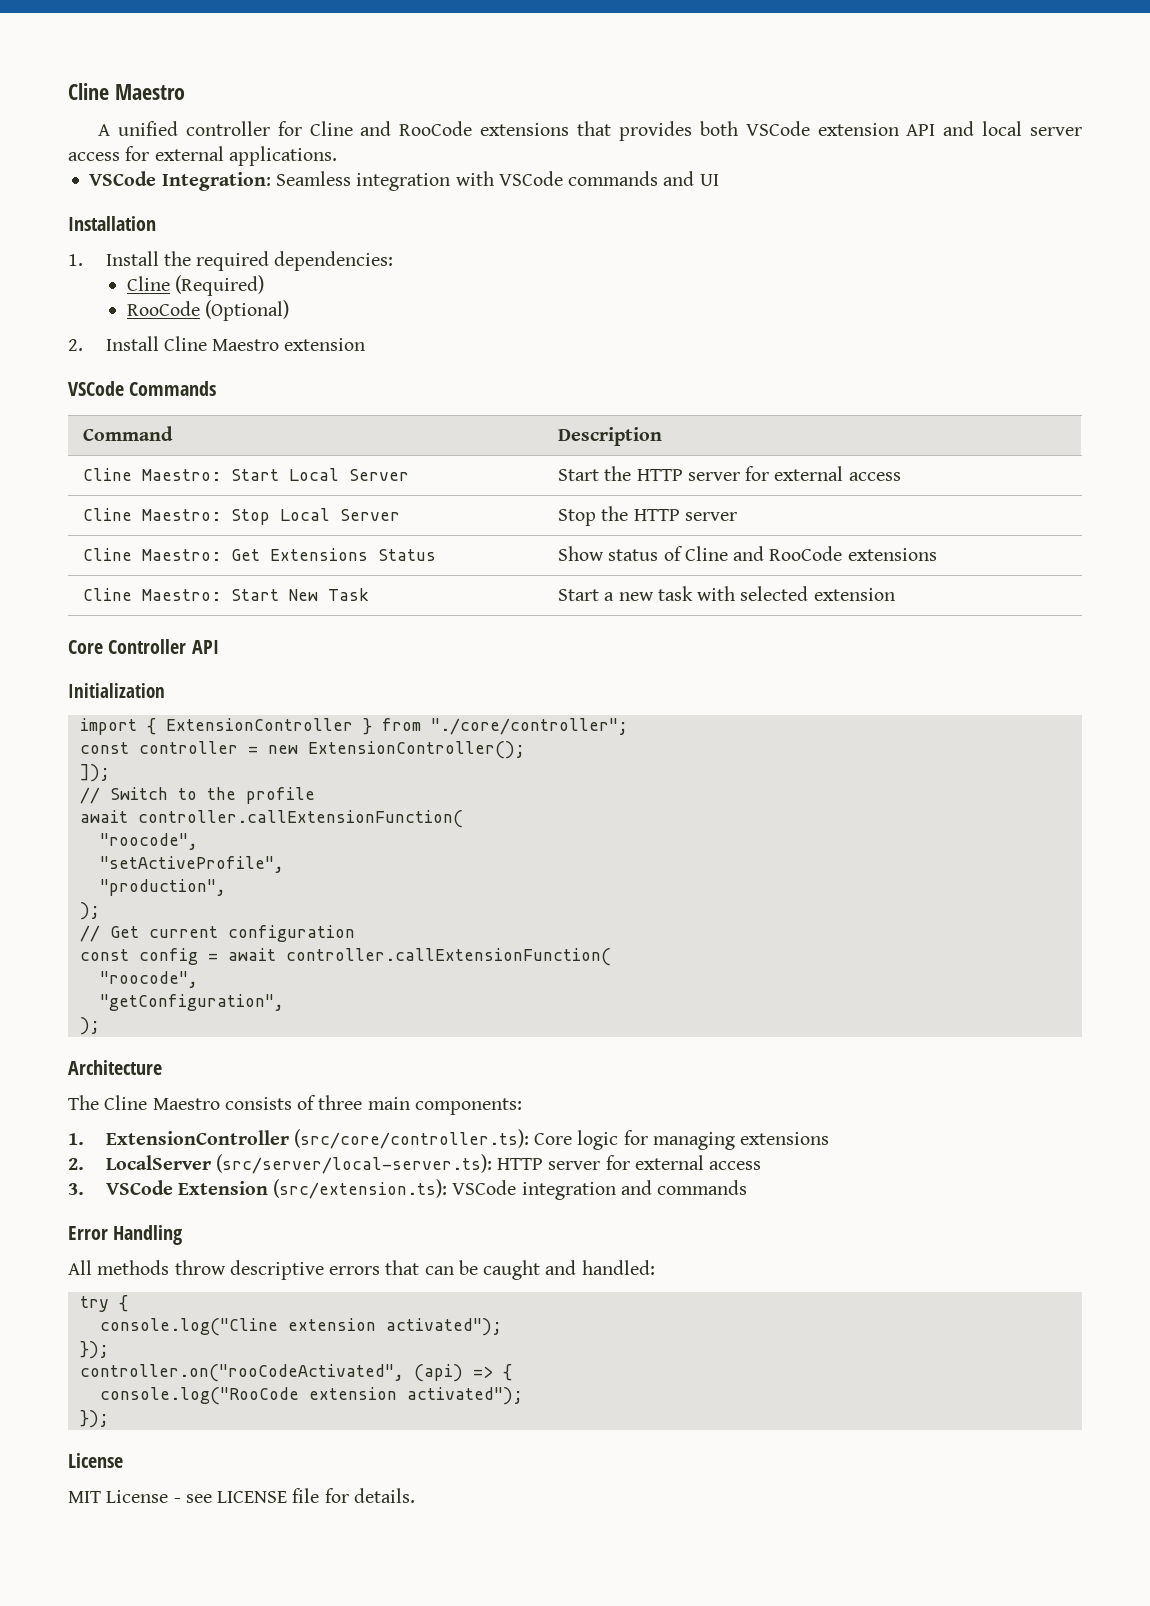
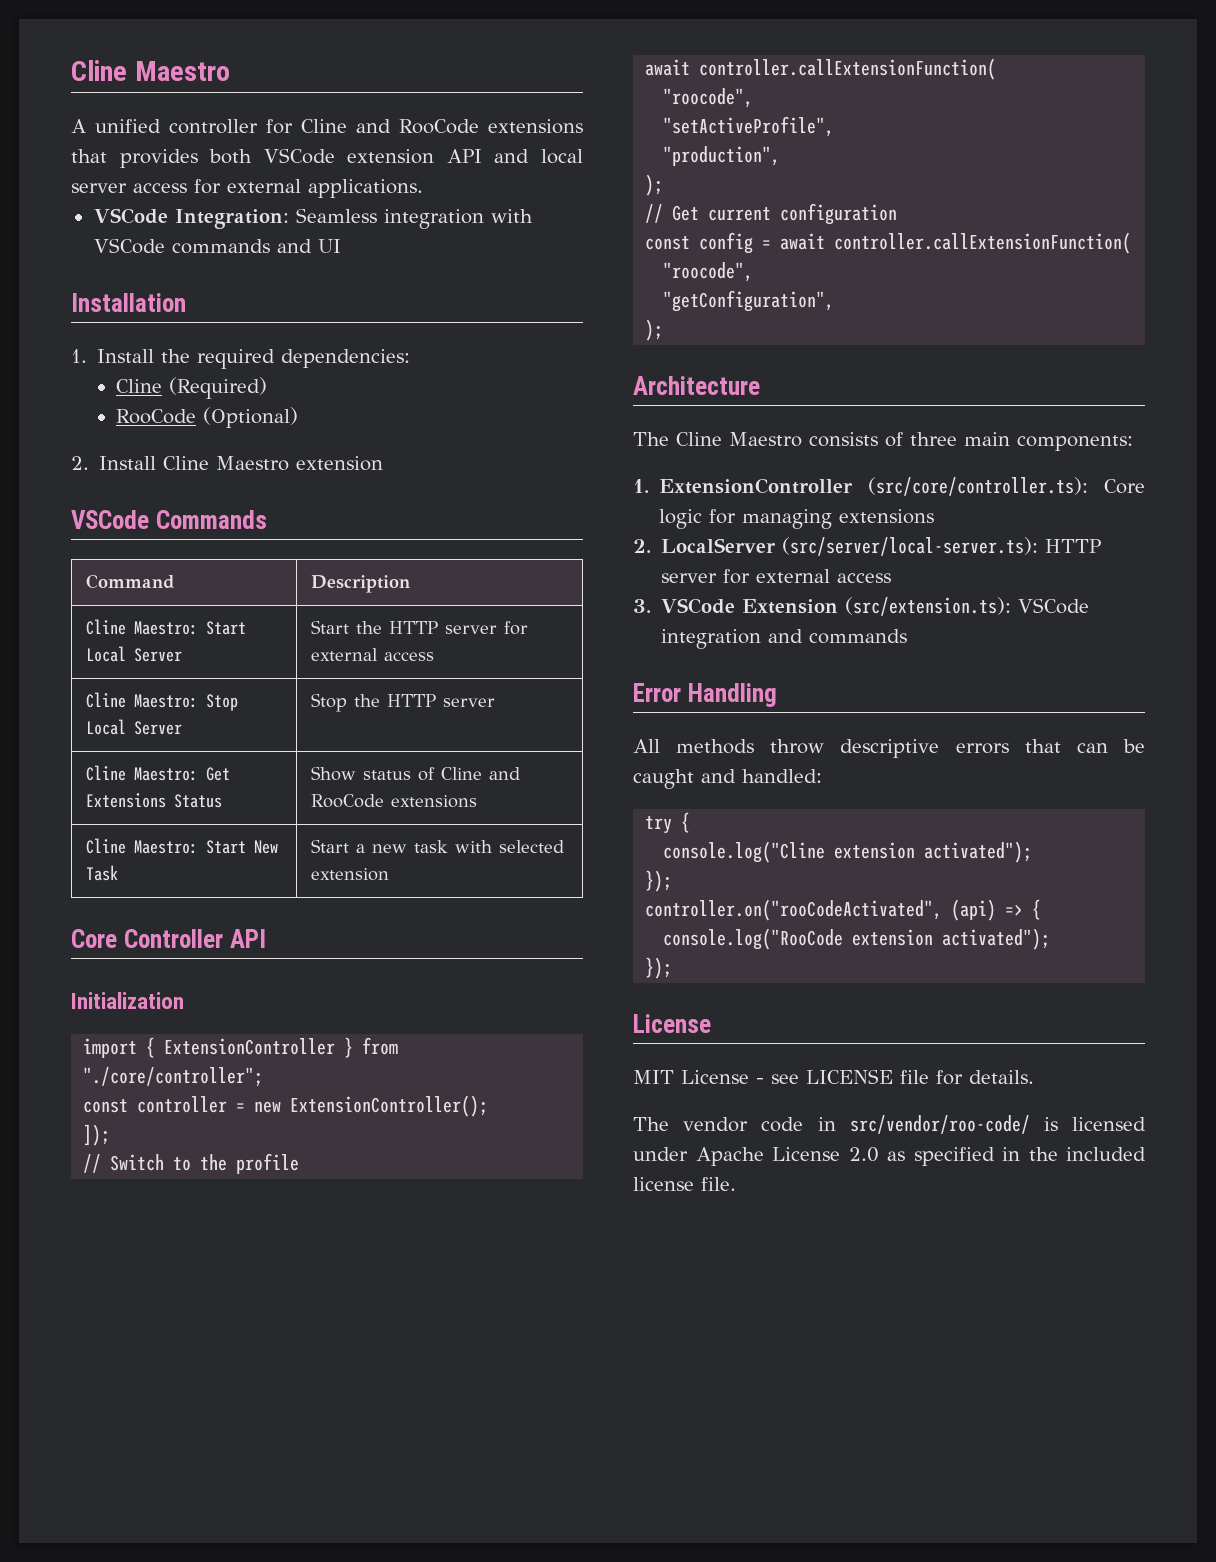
(415, 1495) none -> [633,1115,1146,1134] [633,1147,1146,1166] [633,1177,736,1191] // The vendor code in src/vendor/roo-code/ is licensed under Apache License 2.0 as specified in the included license file.

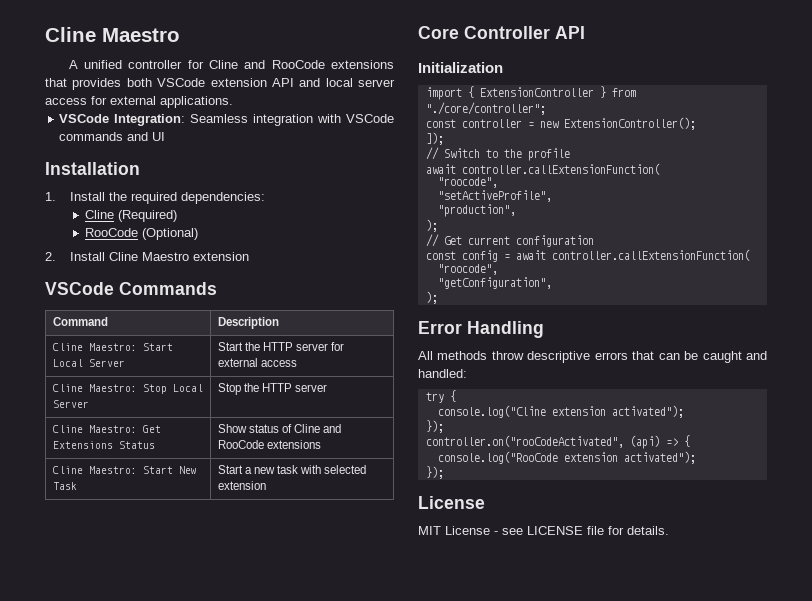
[633,376,760,395] [633,432,1133,451] [633,477,1145,496] [659,509,935,529] [633,537,1102,556] [661,569,892,584] [633,597,1090,616] [661,629,908,649] // Architecture // The Cline Maestro consists of three main components: // 1. ExtensionController (src/core/controller.ts): Core logic for managing extensions // 2. LocalServer (src/server/local-server.ts): HTTP server for external access // 3. VSCode Extension (src/extension.ts): VSCode integration and commands -> (438, 297) none
[633,1115,1146,1134] [633,1147,1146,1166] [633,1177,736,1191] // The vendor code in src/vendor/roo-code/ is licensed under Apache License 2.0 as specified in the included license file. -> (669, 530) none

